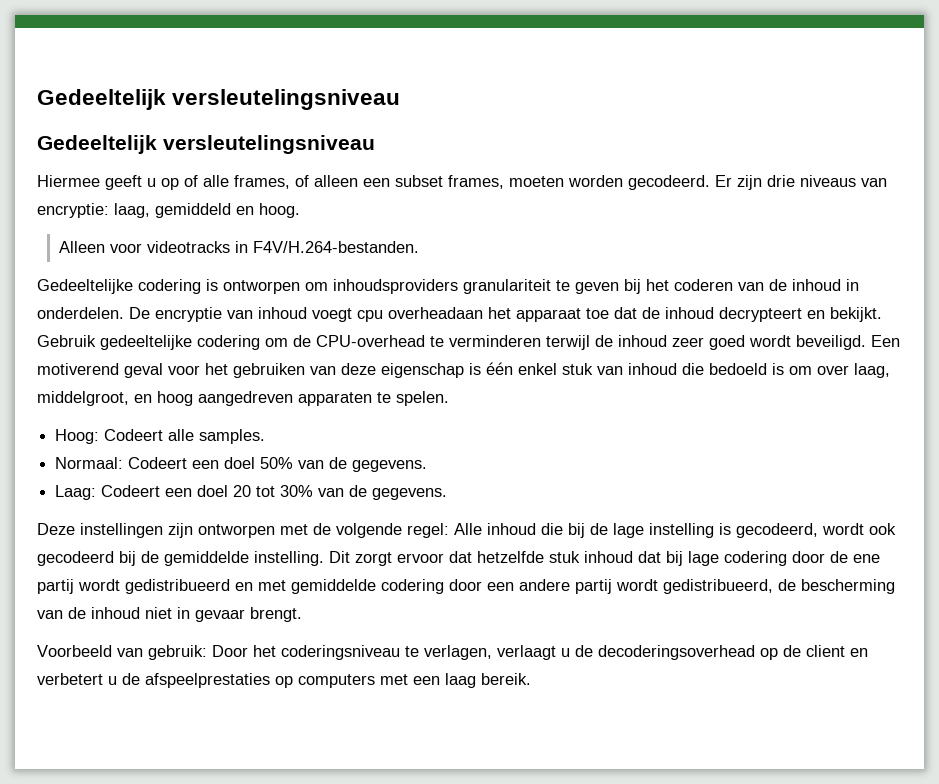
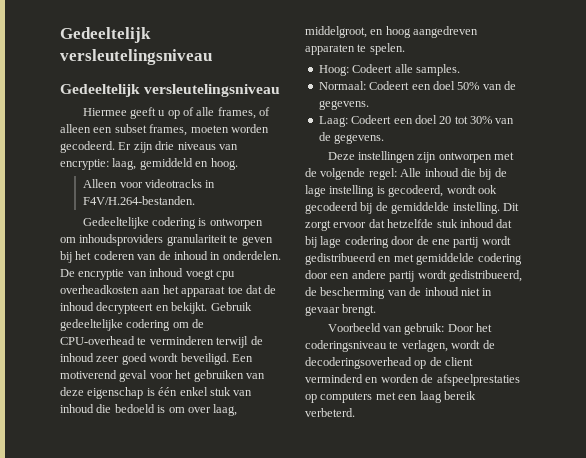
[388,307,483,319] overheadaan -> [60,285,161,294] overheadkosten aan
[497,645,570,660] verlaagt u -> [451,340,481,349] wordt
[850,648,868,657] [37,673,117,685] en verbetert u -> [305,374,419,383] verminderd en worden
[481,673,531,685] bereik. -> [443,391,476,400] [305,408,355,417] bereik verbeterd.

